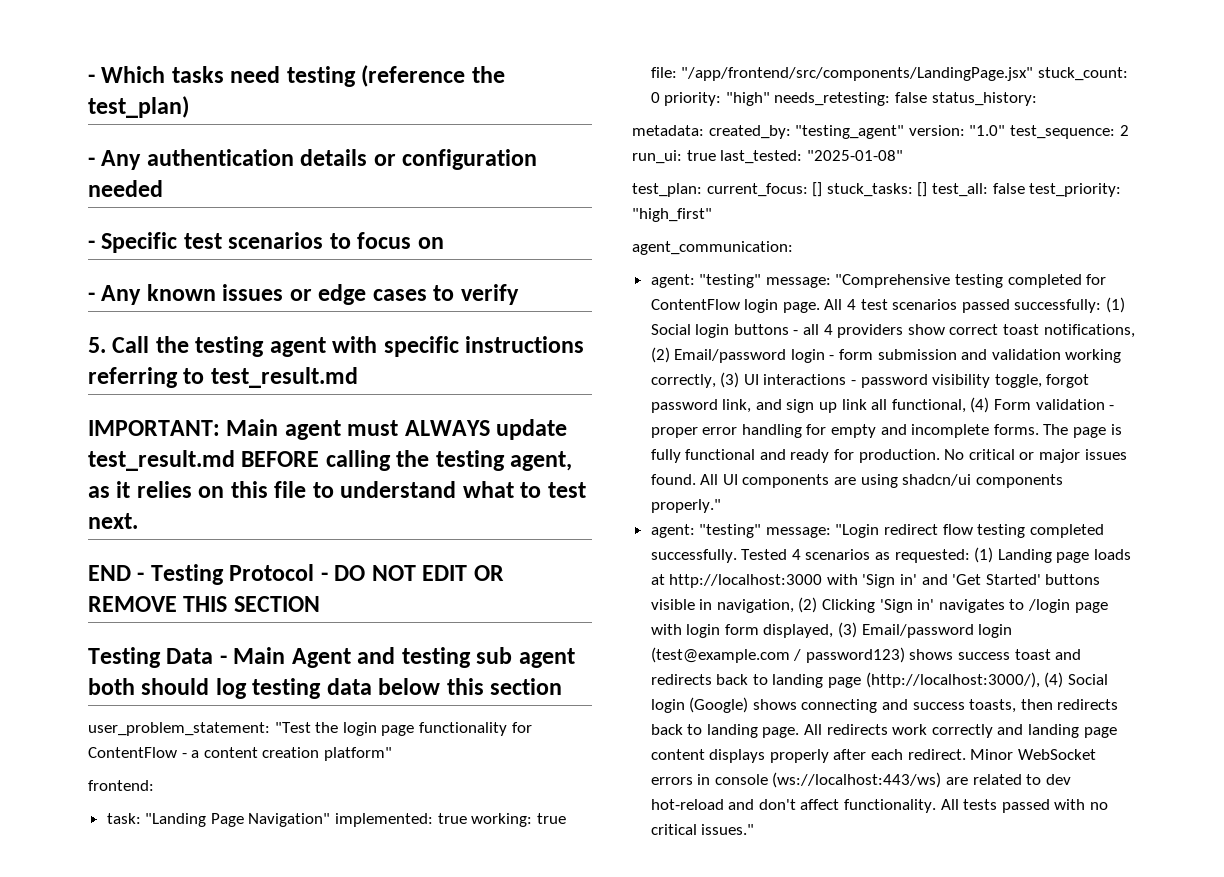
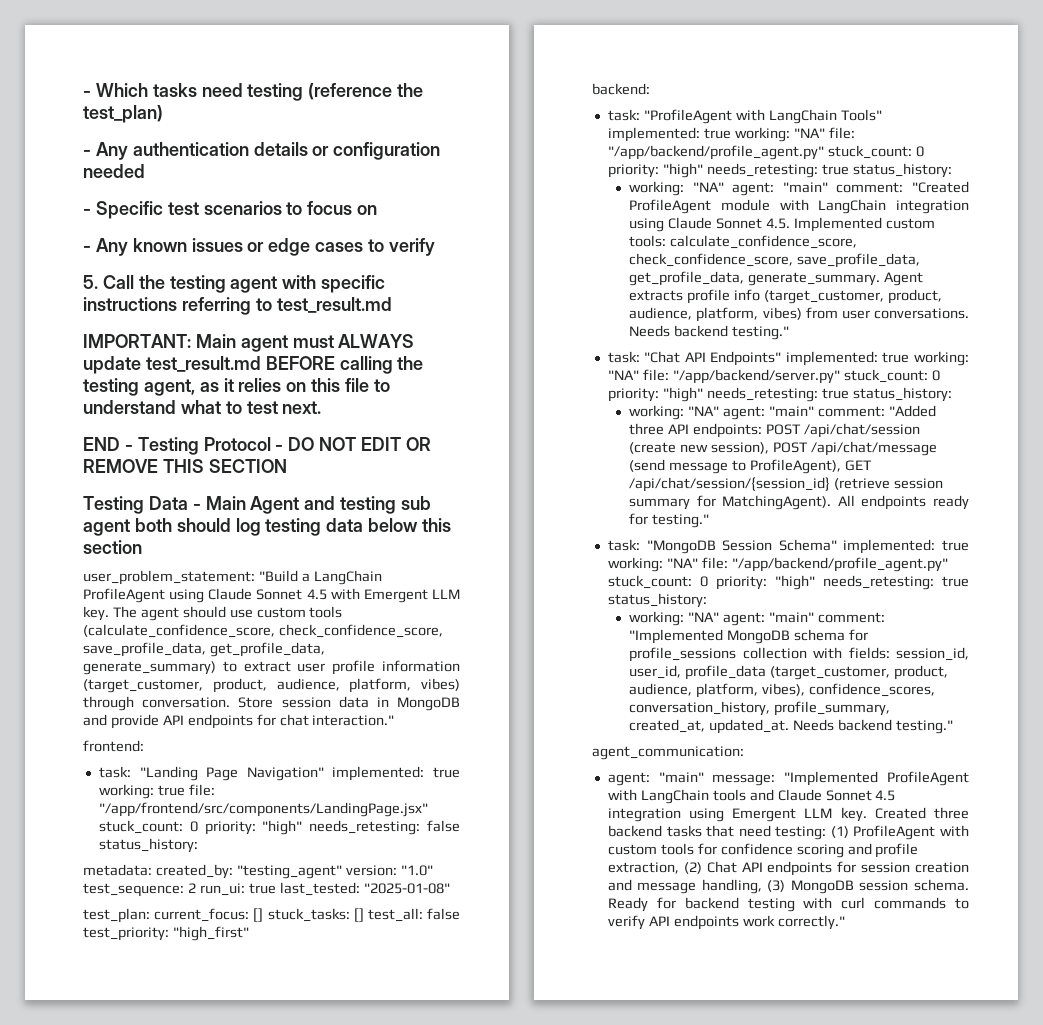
[274,722,532,736] [88,747,392,761] "Test the login page functionality for ContentFlow - a content creation platform" -> [258,570,382,585] [83,588,461,603] [83,606,343,621] [83,624,443,638] [83,642,325,657] [83,660,461,675] [83,678,460,693] [83,696,460,711] [83,714,395,729] "Build a LangChain ProfileAgent using Claude Sonnet 4.5 with Emergent LLM key. The agent should use custom tools (calculate_confidence_score, check_confidence_score, save_profile_data, get_profile_data, generate_summary) to extract user profile information (target_customer, product, audience, platform, vibes) through conversation. Store session data in MongoDB and provide API endpoints for chat interaction."
[632,241,793,255] [650,274,1107,288] [650,297,1126,313] [650,324,1135,338] [650,347,1122,363] [650,372,1090,388] [650,397,1115,413] [650,424,1122,438] [650,449,1127,463] [650,474,1063,488] [650,499,721,513] [650,524,1104,538] [650,547,1132,563] [650,574,1101,588] [650,597,1108,613] [650,622,1013,638] [650,647,1082,663] [650,672,1108,688] [650,697,1119,713] [650,724,1117,738] [650,749,1096,763] [650,772,1071,788] [650,799,1109,813] [650,824,755,835] agent_communication: // agent: "testing" message: "Comprehensive testing completed for ContentFlow login page. All 4 test scenarios passed successfully: (1) Social login buttons - all 4 providers show correct toast notifications, (2) Email/password login - form submission and validation working correctly, (3) UI interactions - password visibility toggle, forgot password link, and sign up link all functional, (4) Form validation - proper error handling for empty and incomplete forms. The page is fully functional and ready for production. No critical or major issues found. All UI components are using shadcn/ui components properly." // agent: "testing" message: "Login redirect flow testing completed successfully. Tested 4 scenarios as requested: (1) Landing page loads at http://localhost:3000 with 'Sign in' and 'Get Started' buttons visible in navigation, (2) Clicking 'Sign in' navigates to /login page with login form displayed, (3) Email/password login (test@example.com / password123) shows success toast and redirects back to landing page (http://localhost:3000/), (4) Social login (Google) shows connecting and success toasts, then redirects back to landing page. All redirects work correctly and landing page content displays properly after each redirect. Minor WebSocket errors in console (ws://localhost:443/ws) are related to dev hot-reload and don't affect functionality. All tests passed with no critical issues." -> [592,83,650,95] [607,109,882,124] [607,127,855,142] [607,145,924,160] [607,163,952,178] [629,181,969,196] [629,199,969,214] [629,217,935,232] [629,235,858,249] [629,253,921,268] [629,271,924,286] [629,289,942,304] [629,307,969,322] [629,325,790,340] [607,351,969,366] [607,369,940,384] [607,387,952,402] [629,405,936,420] [629,423,920,438] [629,441,937,456] [629,459,872,474] [629,477,944,492] [629,495,969,510] [629,513,710,528] [607,539,969,554] [607,557,948,572] [607,575,969,590] [607,593,707,608] [629,611,885,626] [629,629,868,644] [629,647,969,662] [629,665,948,680] [629,683,935,698] [629,701,891,716] [629,719,953,734] [592,746,744,760] [607,771,969,786] [607,789,896,804] [607,807,969,822] [607,825,969,840] [607,843,919,858] [607,861,969,876] [607,879,969,894] [607,897,969,912] [607,915,845,930] backend: // task: "ProfileAgent with LangChain Tools" implemented: true working: "NA" file: "/app/backend/profile_agent.py" stuck_count: 0 priority: "high" needs_retesting: true status_history: // working: "NA" agent: "main" comment: "Created ProfileAgent module with LangChain integration using Claude Sonnet 4.5. Implemented custom tools: calculate_confidence_score, check_confidence_score, save_profile_data, get_profile_data, generate_summary. Agent extracts profile info (target_customer, product, audience, platform, vibes) from user conversations. Needs backend testing." // task: "Chat API Endpoints" implemented: true working: "NA" file: "/app/backend/server.py" stuck_count: 0 priority: "high" needs_retesting: true status_history: // working: "NA" agent: "main" comment: "Added three API endpoints: POST /api/chat/session (create new session), POST /api/chat/message (send message to ProfileAgent), GET /api/chat/session/{session_id} (retrieve session summary for MatchingAgent). All endpoints ready for testing." // task: "MongoDB Session Schema" implemented: true working: "NA" file: "/app/backend/profile_agent.py" stuck_count: 0 priority: "high" needs_retesting: true status_history: // working: "NA" agent: "main" comment: "Implemented MongoDB schema for profile_sessions collection with fields: session_id, user_id, profile_data (target_customer, product, audience, platform, vibes), confidence_scores, conversation_history, profile_summary, created_at, updated_at. Needs backend testing." // agent_communication: // agent: "main" message: "Implemented ProfileAgent with LangChain tools and Claude Sonnet 4.5 integration using Emergent LLM key. Created three backend tasks that need testing: (1) ProfileAgent with custom tools for confidence scoring and profile extraction, (2) Chat API endpoints for session creation and message handling, (3) MongoDB session schema. Ready for backend testing with curl commands to verify API endpoints work correctly."

